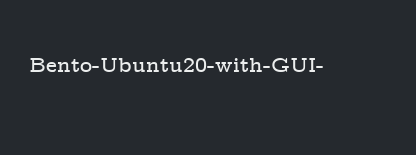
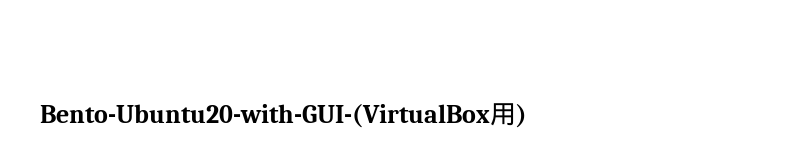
[29,58,324,72] Bento-Ubuntu20-with-GUI- -> [40,103,527,128] Bento-Ubuntu20-with-GUI-(VirtualBox用)

